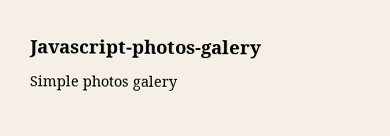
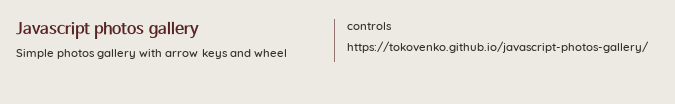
[29,39,262,59] Javascript-photos-galery -> [16,21,199,39] Javascript photos gallery
[132,75,178,91] galery -> [97,49,287,59] [347,22,392,30] [347,41,649,53] gallery with arrow keys and wheel controls // https://tokovenko.github.io/javascript-photos-gallery/

